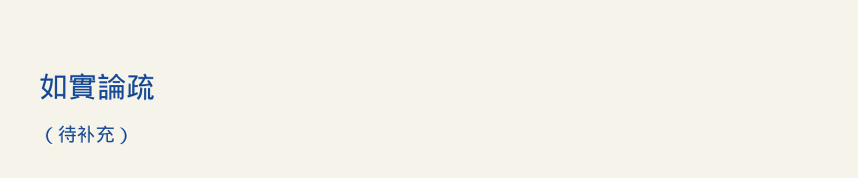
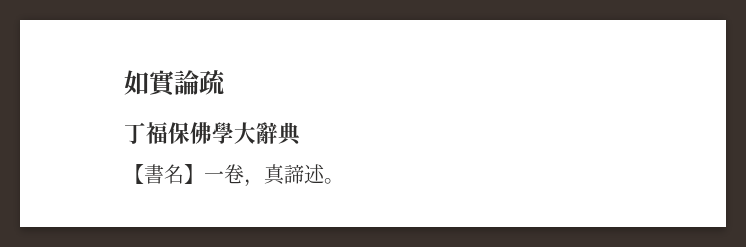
[38,124,134,145] （待补充） -> [124,122,303,146] [124,164,344,187] 丁福保佛學大辭典 // 【書名】一卷，真諦述。

